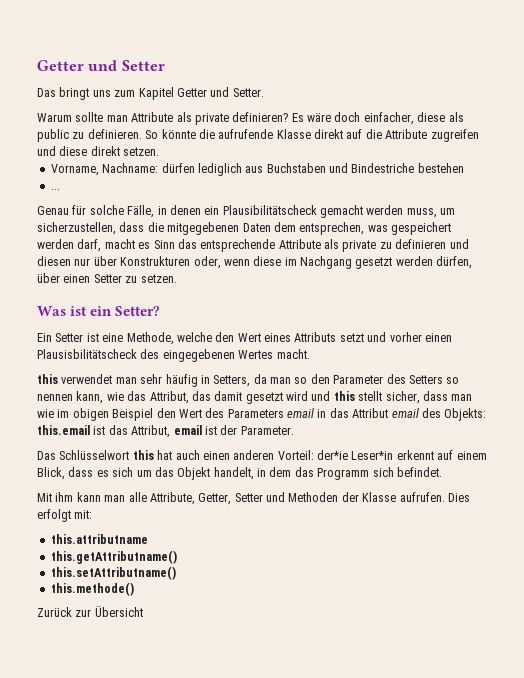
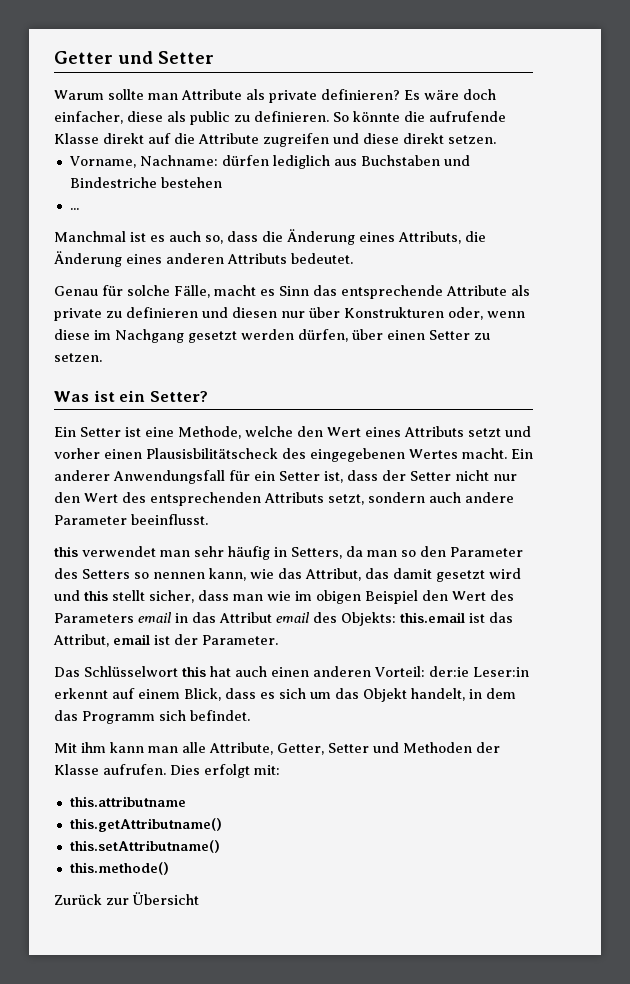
[37,87,264,100] // Das bringt uns zum Kapitel Getter und Setter. -> (214, 57) none
[37,205,456,218] [37,222,451,235] [37,239,102,252] Genau für solche Fälle, in denen ein Plausibilitätscheck gemacht werden muss, um sicherzustellen, dass die mitgegebenen Daten dem entsprechen, was gespeichert werden darf, -> [54,229,486,245] [54,251,353,267] [54,285,210,298] Manchmal ist es auch so, dass die Änderung eines Attributs, die Änderung eines anderen Attributs bedeutet. // Genau für solche Fälle,
(310, 354) none -> [511,449,533,459] [54,470,517,484] [54,492,514,506] [54,514,208,525] Ein anderer Anwendungsfall für ein Setter ist, dass der Setter nicht nur den Wert des entsprechenden Attributs setzt, sondern auch andere Parameter beeinflusst.
[317,450,394,460] der*ie Leser*in -> [429,666,529,677] der:ie Leser:in

